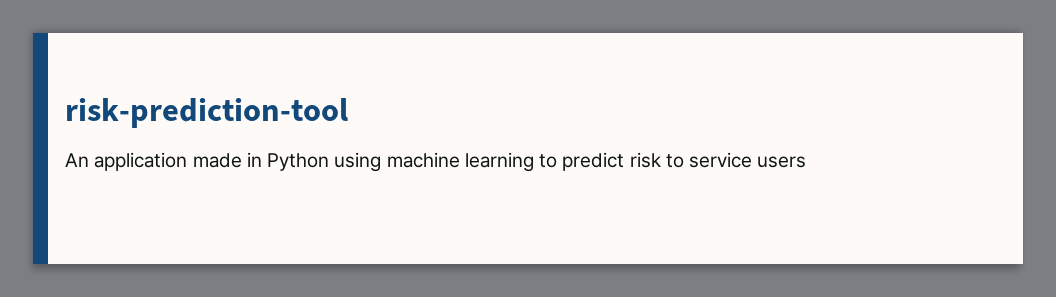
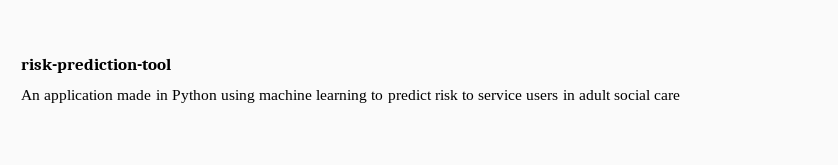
(807, 162) none -> [562,90,681,100] in adult social care

